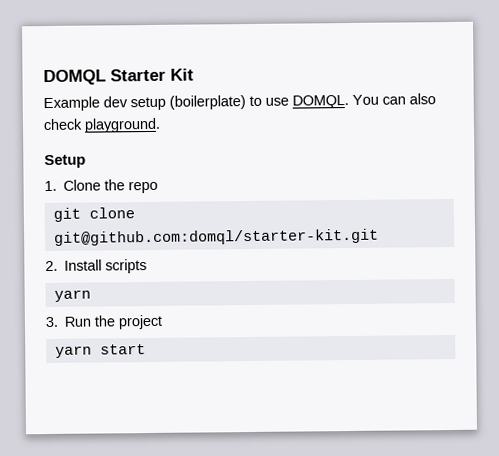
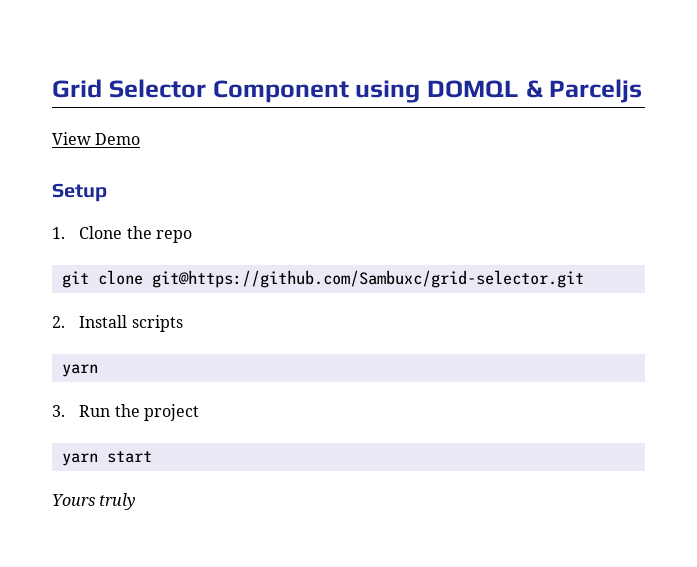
[43,68,194,86] [43,93,436,112] [43,117,161,133] DOMQL Starter Kit // Example dev setup (boilerplate) to use DOMQL. You can also check playground. -> [52,79,642,103] [52,132,141,145] Grid Selector Component using DOMQL & Parceljs // View Demo
[53,228,379,246] git@github.com:domql/starter-kit.git -> [151,270,584,288] git@https://github.com/Sambuxc/grid-selector.git
(146, 349) none -> [52,493,136,510] // Yours truly

